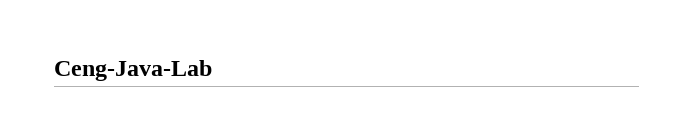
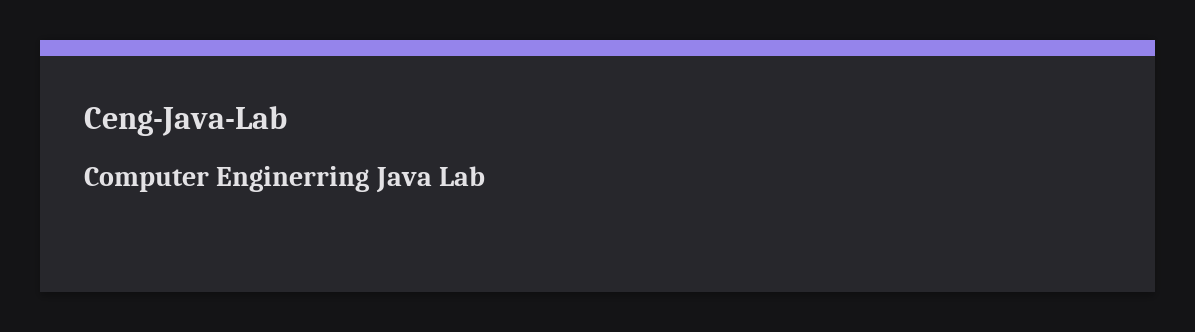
(212, 70) none -> [84,166,486,193] // Computer Enginerring Java Lab

